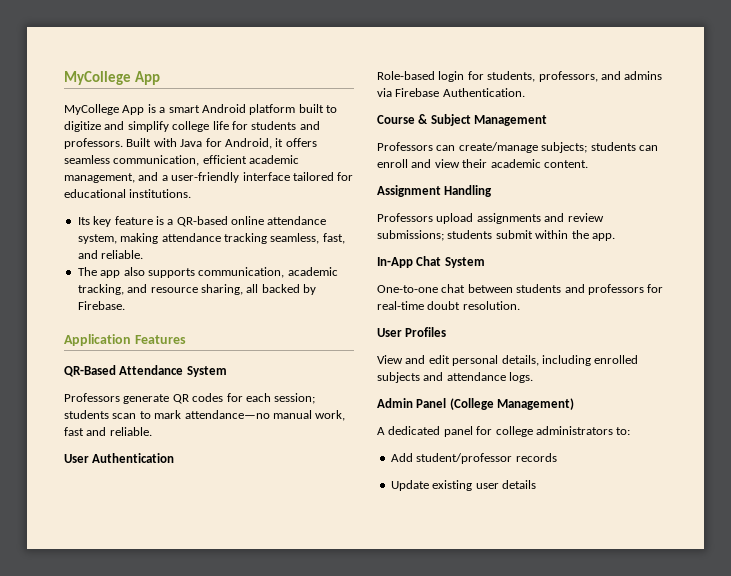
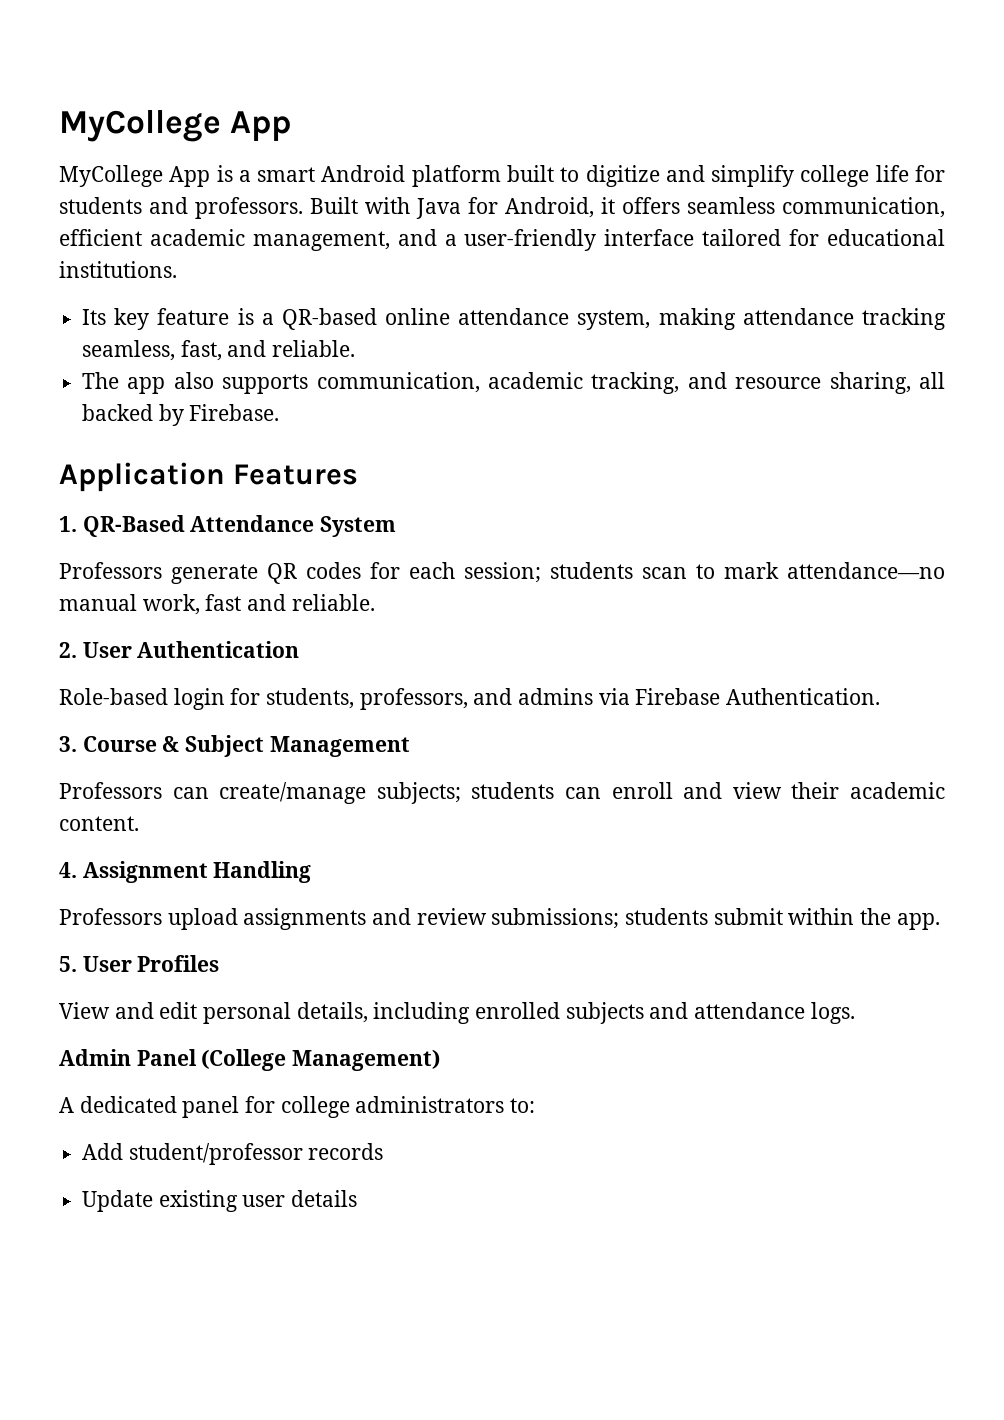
(186, 339) none -> [59,516,77,532] 1.
(152, 431) none -> [59,642,77,658] 2.
(525, 92) none -> [59,736,77,752] 3.
(588, 164) none -> [59,862,77,878] 4.
[377,256,485,268] [377,284,664,295] [377,301,520,310] In-App Chat System // One-to-one chat between students and professors for real-time doubt resolution. // -> [59,956,77,972] 5.

